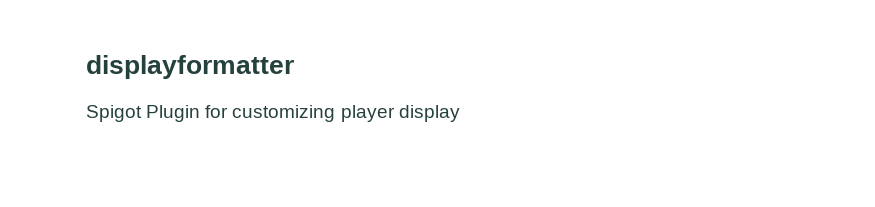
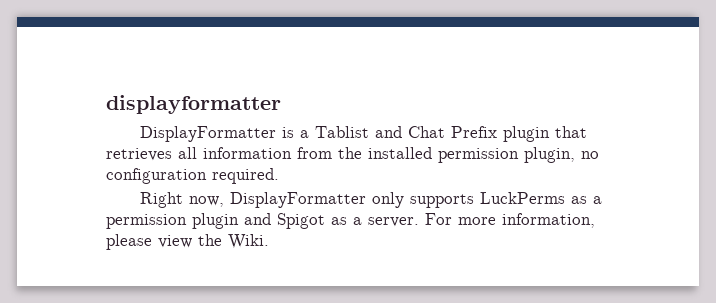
[86,105,460,122] Spigot Plugin for customizing player display -> [140,126,588,142] [106,147,599,163] [106,168,279,184] [140,192,603,208] [106,213,595,229] [106,234,269,250] DisplayFormatter is a Tablist and Chat Prefix plugin that retrieves all information from the installed permission plugin, no configuration required. // Right now, DisplayFormatter only supports LuckPerms as a permission plugin and Spigot as a server. For more information, please view the Wiki.

